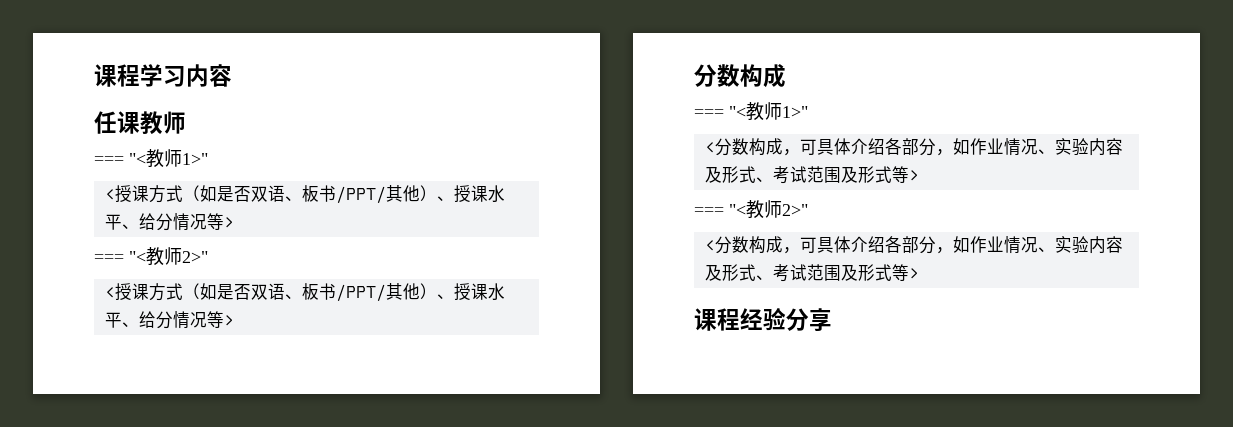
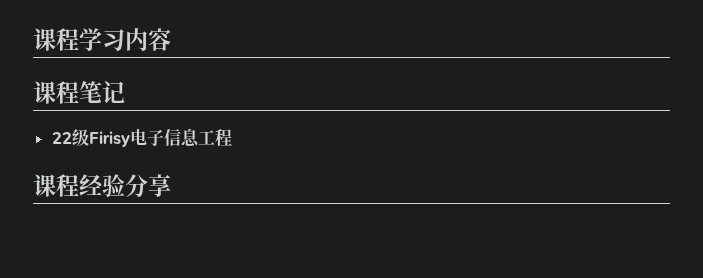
[94,111,186,135] [94,149,208,168] [104,185,505,204] [104,213,234,231] [94,247,208,266] [104,283,505,302] [104,311,234,329] [694,64,786,88] [694,102,808,121] [704,138,1123,156] [704,166,919,184] [694,200,808,219] [704,236,1123,254] [704,264,919,282] 任课教师 // === "<教师1>" // <授课方式（如是否双语、板书/PPT/其他）、授课水平、给分情况等> // === "<教师2>" // <授课方式（如是否双语、板书/PPT/其他）、授课水平、给分情况等> // 分数构成 // === "<教师1>" // <分数构成，可具体介绍各部分，如作业情况、实验内容及形式、考试范围及形式等> // === "<教师2>" // <分数构成，可具体介绍各部分，如作业情况、实验内容及形式、考试范围及形式等> -> [33,81,125,104] [51,128,232,147] 课程笔记 // 22级Firisy电子信息工程

